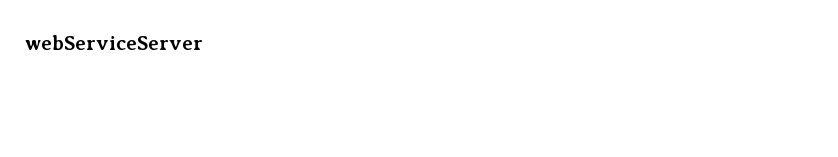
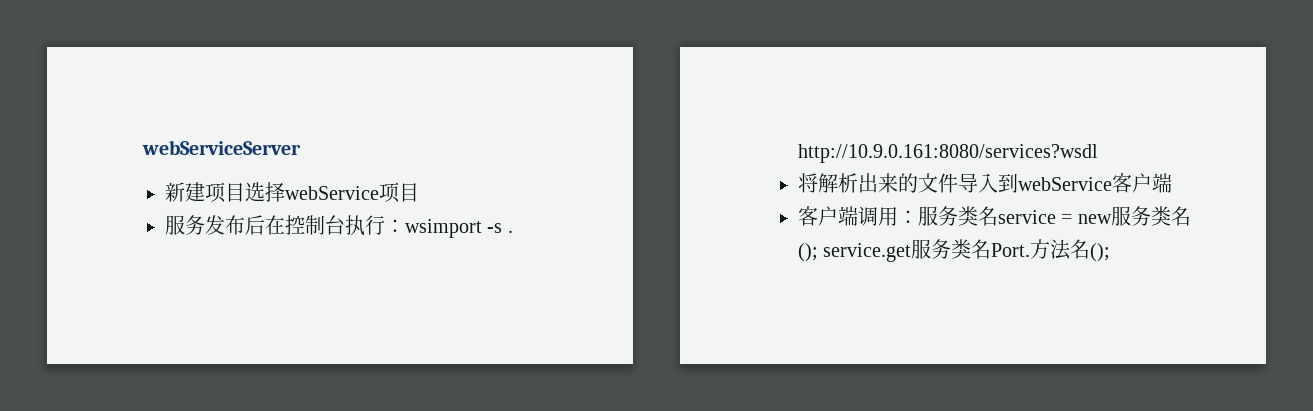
(203, 42) none -> [165,182,419,203] [165,215,513,238] [798,144,1098,163] [798,173,1172,193] [798,206,1191,226] [798,239,1111,262] // 新建项目选择webService项目 // 服务发布后在控制台执行：wsimport -s . http://10.9.0.161:8080/services?wsdl // 将解析出来的文件导入到webService客户端 // 客户端调用：服务类名service = new服务类名(); service.get服务类名Port.方法名();

